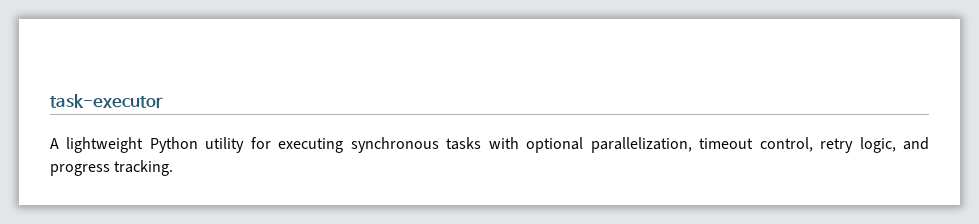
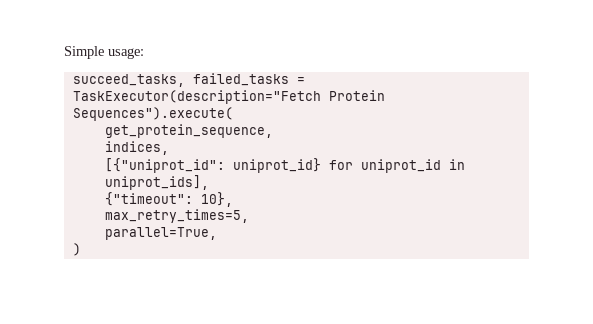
[50,94,163,108] [50,137,930,153] [50,160,174,176] task-executor // A lightweight Python utility for executing synchronous tasks with optional parallelization, timeout control, retry logic, and progress tracking. -> [64,46,144,59] [72,73,305,87] [72,90,385,104] [72,107,233,121] [104,124,273,138] [104,141,169,155] [104,158,465,173] [104,175,209,190] [104,192,233,207] [104,209,249,223] [104,227,217,240] [72,243,81,256] Simple usage: // succeed_tasks, failed_tasks = TaskExecutor(description="Fetch Protein Sequences").execute( // get_protein_sequence, // indices, // [{"uniprot_id": uniprot_id} for uniprot_id in uniprot_ids], // {"timeout": 10}, // max_retry_times=5, // parallel=True, // )

